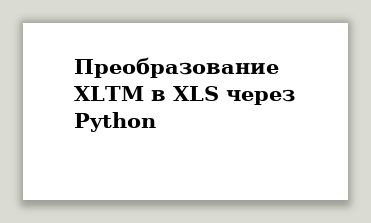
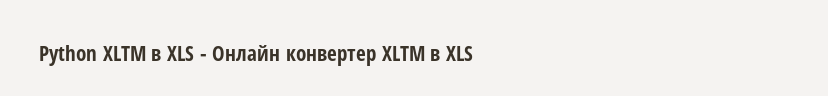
[74,57,279,78] [74,86,295,105] [74,112,156,132] Преобразование XLTM в XLS через Python -> [39,45,473,66] Python XLTM в XLS - Онлайн конвертер XLTM в XLS

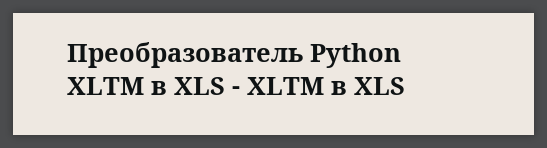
(39, 55) none -> [67,42,303,68] Преобразователь
[212,45,377,66] Онлайн конвертер -> (240, 90) none

